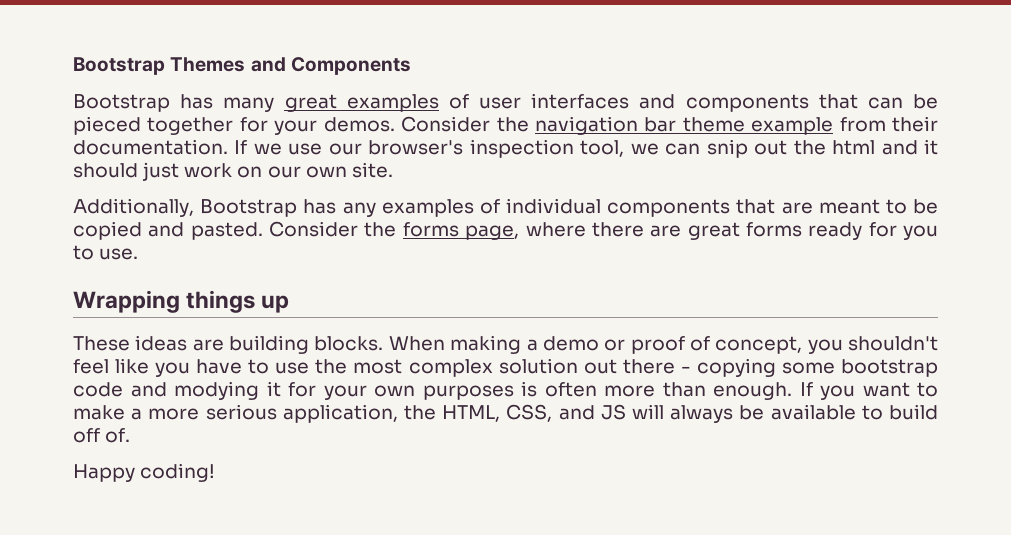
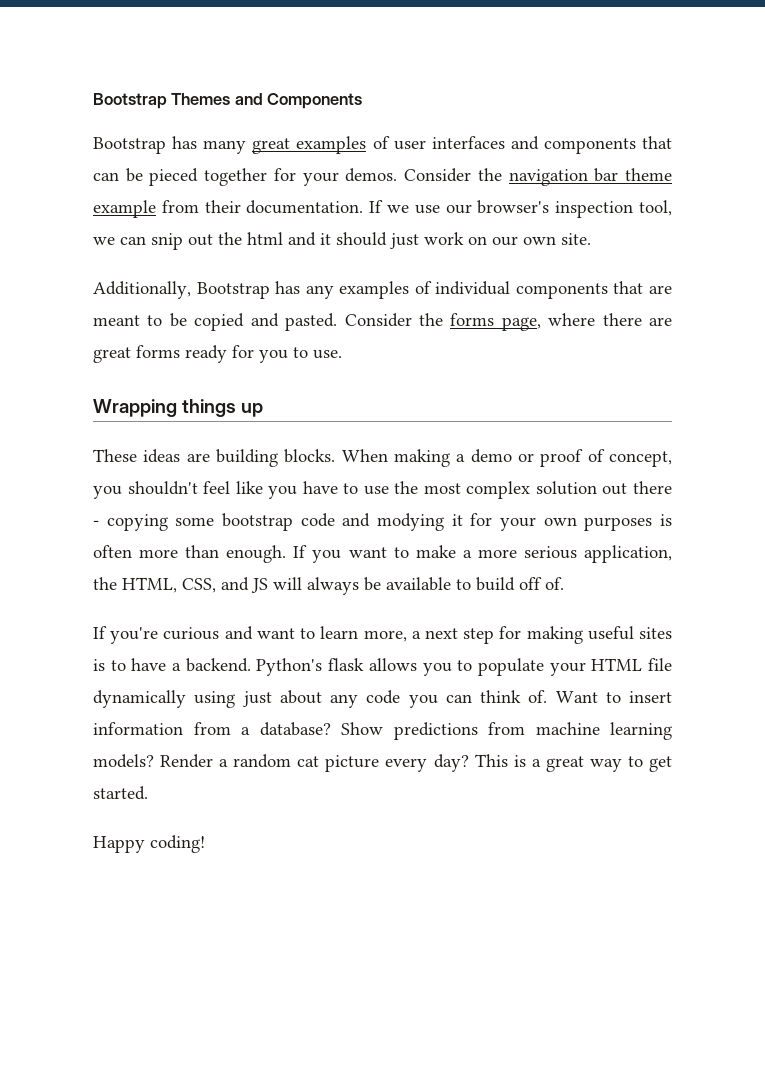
(131, 435) none -> [93,626,673,644] [93,658,672,676] [93,690,672,708] [93,722,672,740] [93,754,672,772] [93,786,148,800] // If you're curious and want to learn more, a next step for making useful sites is to have a backend. Python's flask allows you to populate your HTML file dynamically using just about any code you can think of. Want to insert information from a database? Show predictions from machine learning models? Render a random cat picture every day? This is a great way to get started.

